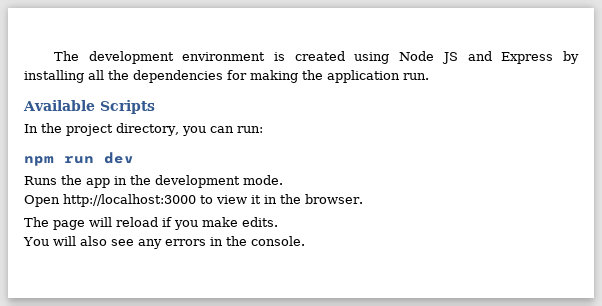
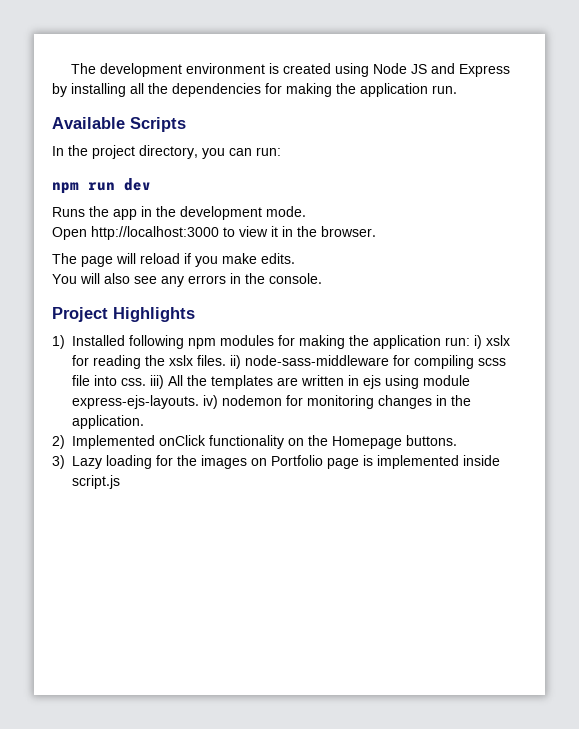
(305, 241) none -> [52,307,195,322] [52,335,510,349] [72,355,506,369] [72,375,470,389] [72,395,471,409] [72,415,144,429] [52,435,457,449] [52,455,500,469] [72,475,120,489] // Project Highlights // 1) Installed following npm modules for making the application run: i) xslx for reading the xslx files. ii) node-sass-middleware for compiling scss file into css. iii) All the templates are written in ejs using module express-ejs-layouts. iv) nodemon for monitoring changes in the application. // 2) Implemented onClick functionality on the Homepage buttons. // 3) Lazy loading for the images on Portfolio page is implemented inside script.js

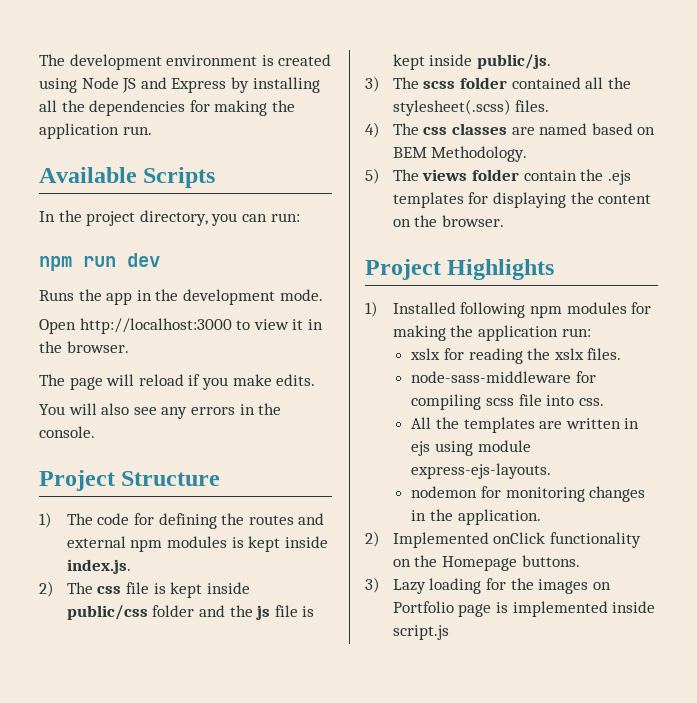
(322, 278) none -> [39,470,221,491] [39,512,325,529] [66,536,328,552] [66,559,131,574] [39,581,250,598] [66,605,315,620] [392,54,551,70] [365,76,631,92] [392,99,550,116] [365,122,656,138] [392,146,528,162] [365,168,631,185] [392,192,652,208] [392,215,504,227] // Project Structure // 1) The code for defining the routes and external npm modules is kept inside index.js. // 2) The css file is kept inside public/css folder and the js file is kept inside public/js. // 3) The scss folder contained all the stylesheet(.scss) files. // 4) The css classes are named based on BEM Methodology. // 5) The views folder contain the .ejs templates for displaying the content on the browser.
[474,335,482,349] i) -> (591, 332) //
[230,355,241,369] ii) -> (622, 354) //
[150,375,164,389] iii) -> (604, 402) //
[203,395,218,409] iv) -> (552, 471) //

